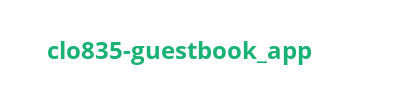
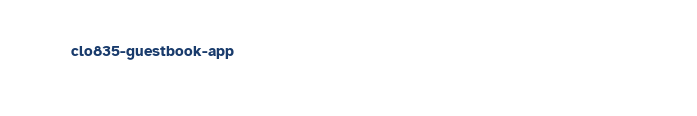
[47,41,312,65] clo835-guestbook_app -> [71,46,234,60] clo835-guestbook-app

